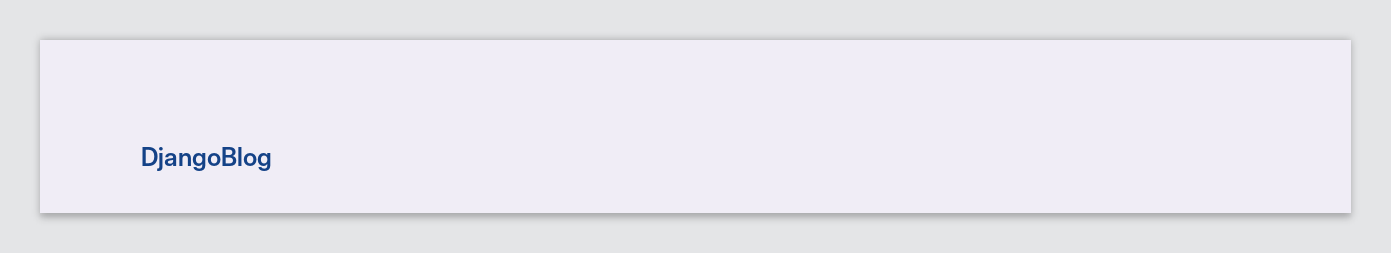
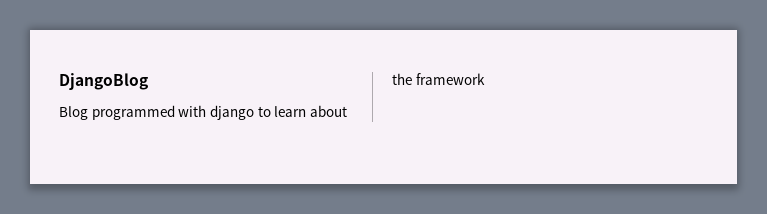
(272, 159) none -> [59,105,347,120] [392,73,485,85] // Blog programmed with django to learn about the framework

